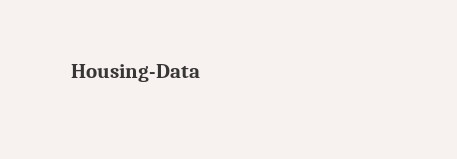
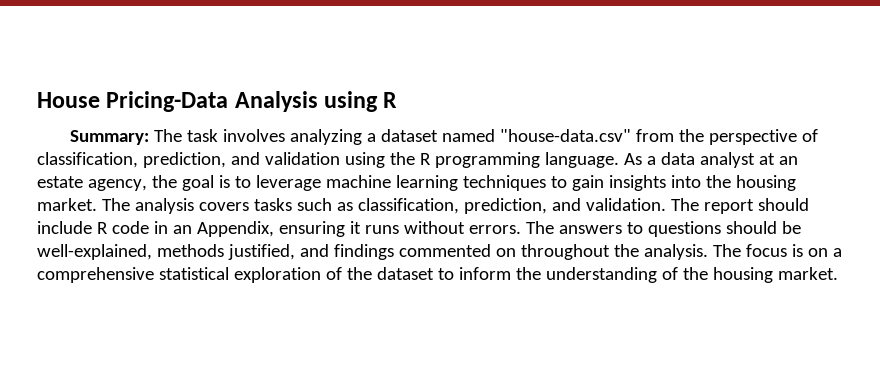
[71,64,200,82] Housing-Data -> [37,91,398,112] [69,129,818,145] [37,152,798,168] [37,175,796,191] [37,198,809,214] [37,221,801,237] [37,244,842,260] [37,267,838,283] House Pricing-Data Analysis using R // Summary: The task involves analyzing a dataset named "house-data.csv" from the perspective of classification, prediction, and validation using the R programming language. As a data analyst at an estate agency, the goal is to leverage machine learning techniques to gain insights into the housing market. The analysis covers tasks such as classification, prediction, and validation. The report should include R code in an Appendix, ensuring it runs without errors. The answers to questions should be well-explained, methods justified, and findings commented on throughout the analysis. The focus is on a comprehensive statistical exploration of the dataset to inform the understanding of the housing market.

